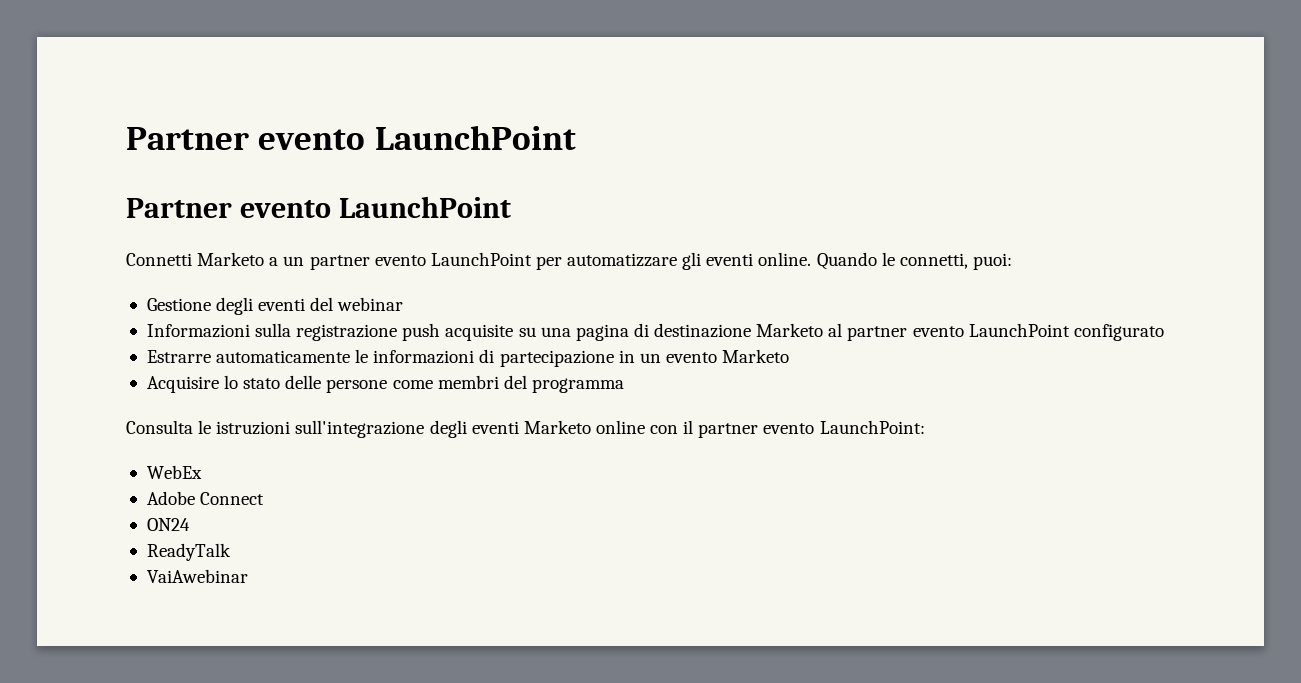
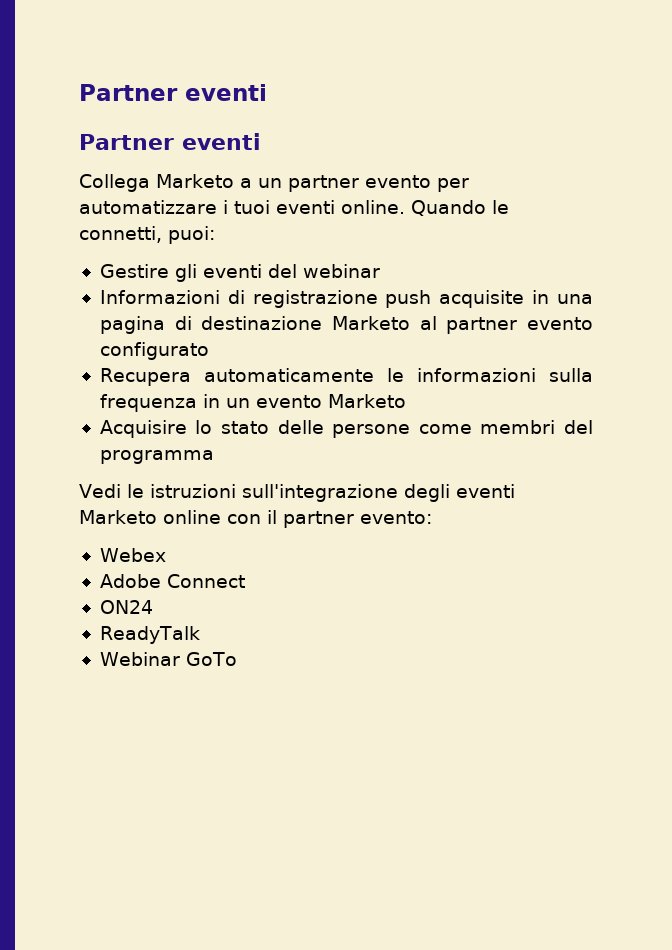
[126,125,576,150] [126,196,511,218] [126,253,192,266] Partner evento LaunchPoint // Partner evento LaunchPoint // Connetti -> [79,84,267,101] [79,133,261,150] [79,174,150,192] Partner eventi // Partner eventi // Collega
[430,252,532,266] LaunchPoint -> (431, 181) none
[682,252,702,270] gli -> [223,200,270,214] i tuoi
[146,297,254,315] Gestione degli -> [99,264,197,282] Gestire gli
[255,323,292,337] sulla -> [227,290,245,304] di
[518,327,536,337] su -> [532,290,550,304] in
[968,323,1070,337] LaunchPoint -> (594, 323) none
[146,350,211,363] Estrarre -> [99,368,191,386] Recupera
[479,349,614,367] di partecipazione -> [549,368,593,382] [99,394,197,412] sulla frequenza
[126,420,193,434] Consulta -> [79,484,121,498] Vedi
[763,420,925,434] [146,465,202,479] evento LaunchPoint: // WebEx -> [359,511,432,524] [99,548,166,562] evento: // Webex
[146,569,248,583] VaiAwebinar -> [99,652,237,666] Webinar GoTo

